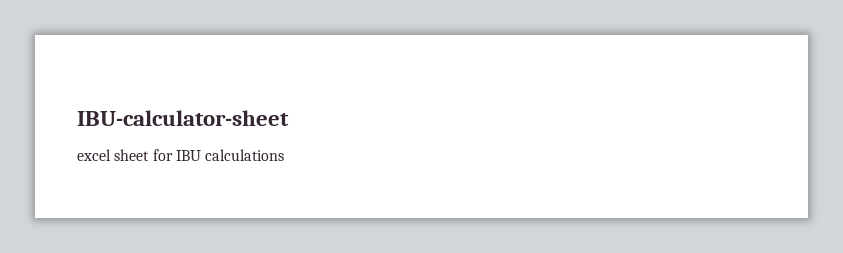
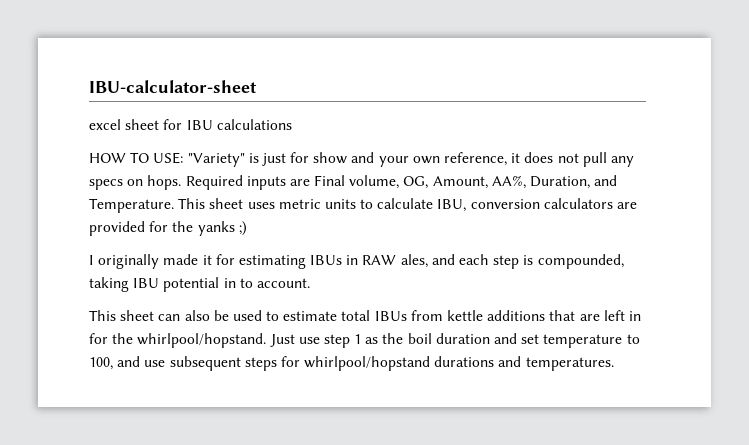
(285, 155) none -> [89,152,634,167] [89,175,618,190] [89,198,638,213] [89,221,247,236] [89,254,624,269] [89,277,310,292] [89,310,641,321] [89,333,640,348] [89,356,614,371] // HOW TO USE: "Variety" is just for show and your own reference, it does not pull any specs on hops. Required inputs are Final volume, OG, Amount, AA%, Duration, and Temperature. This sheet uses metric units to calculate IBU, conversion calculators are provided for the yanks ;) // I originally made it for estimating IBUs in RAW ales, and each step is compounded, taking IBU potential in to account. // This sheet can also be used to estimate total IBUs from kettle additions that are left in for the whirlpool/hopstand. Just use step 1 as the boil duration and set temperature to 100, and use subsequent steps for whirlpool/hopstand durations and temperatures.

